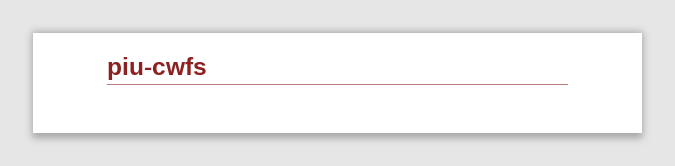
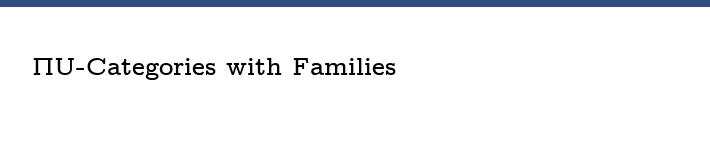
[107,57,207,80] piu-cwfs -> [32,58,396,80] ΠU-Categories with Families

